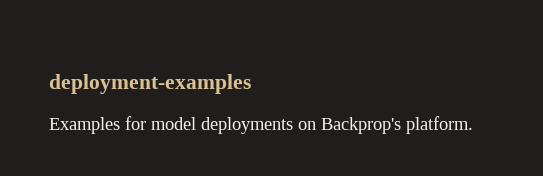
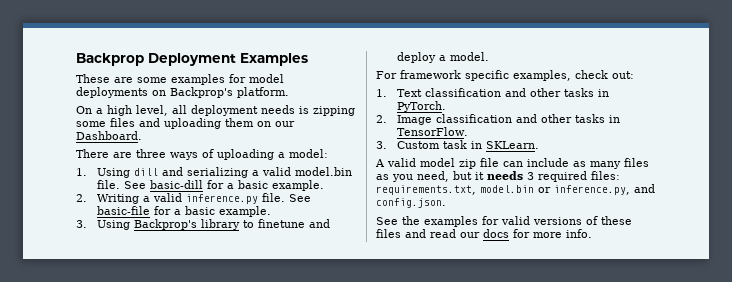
[49,74,251,94] [49,117,120,134] deployment-examples // Examples -> [76,53,308,66] [76,74,225,85] Backprop Deployment Examples // These are some examples
(473, 125) none -> [76,105,355,116] [76,118,295,129] [76,131,142,140] [76,149,328,160] [76,167,352,178] [96,180,324,191] [76,193,311,204] [96,206,271,217] [76,219,330,230] [396,52,489,63] [376,70,634,81] [376,88,609,97] [396,101,446,112] [376,114,620,125] [396,127,468,136] [376,140,539,149] [375,158,649,169] [376,171,620,182] [376,184,655,195] [376,198,446,208] [376,216,632,227] [376,229,592,238] // On a high level, all deployment needs is zipping some files and uploading them on our Dashboard. // There are three ways of uploading a model: // 1. Using dill and serializing a valid model.bin file. See basic-dill for a basic example. // 2. Writing a valid inference.py file. See basic-file for a basic example. // 3. Using Backprop's library to finetune and deploy a model. // For framework specific examples, check out: // 1. Text classification and other tasks in PyTorch. // 2. Image classification and other tasks in TensorFlow. // 3. Custom task in SKLearn. // A valid model zip file can include as many files as you need, but it needs 3 required files: requirements.txt, model.bin or inference.py, and config.json. // See the examples for valid versions of these files and read our docs for more info.

